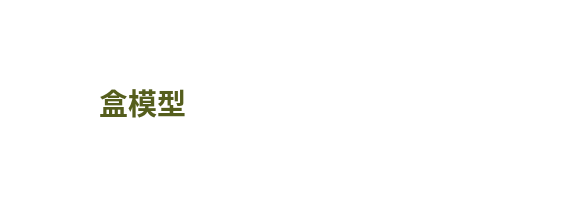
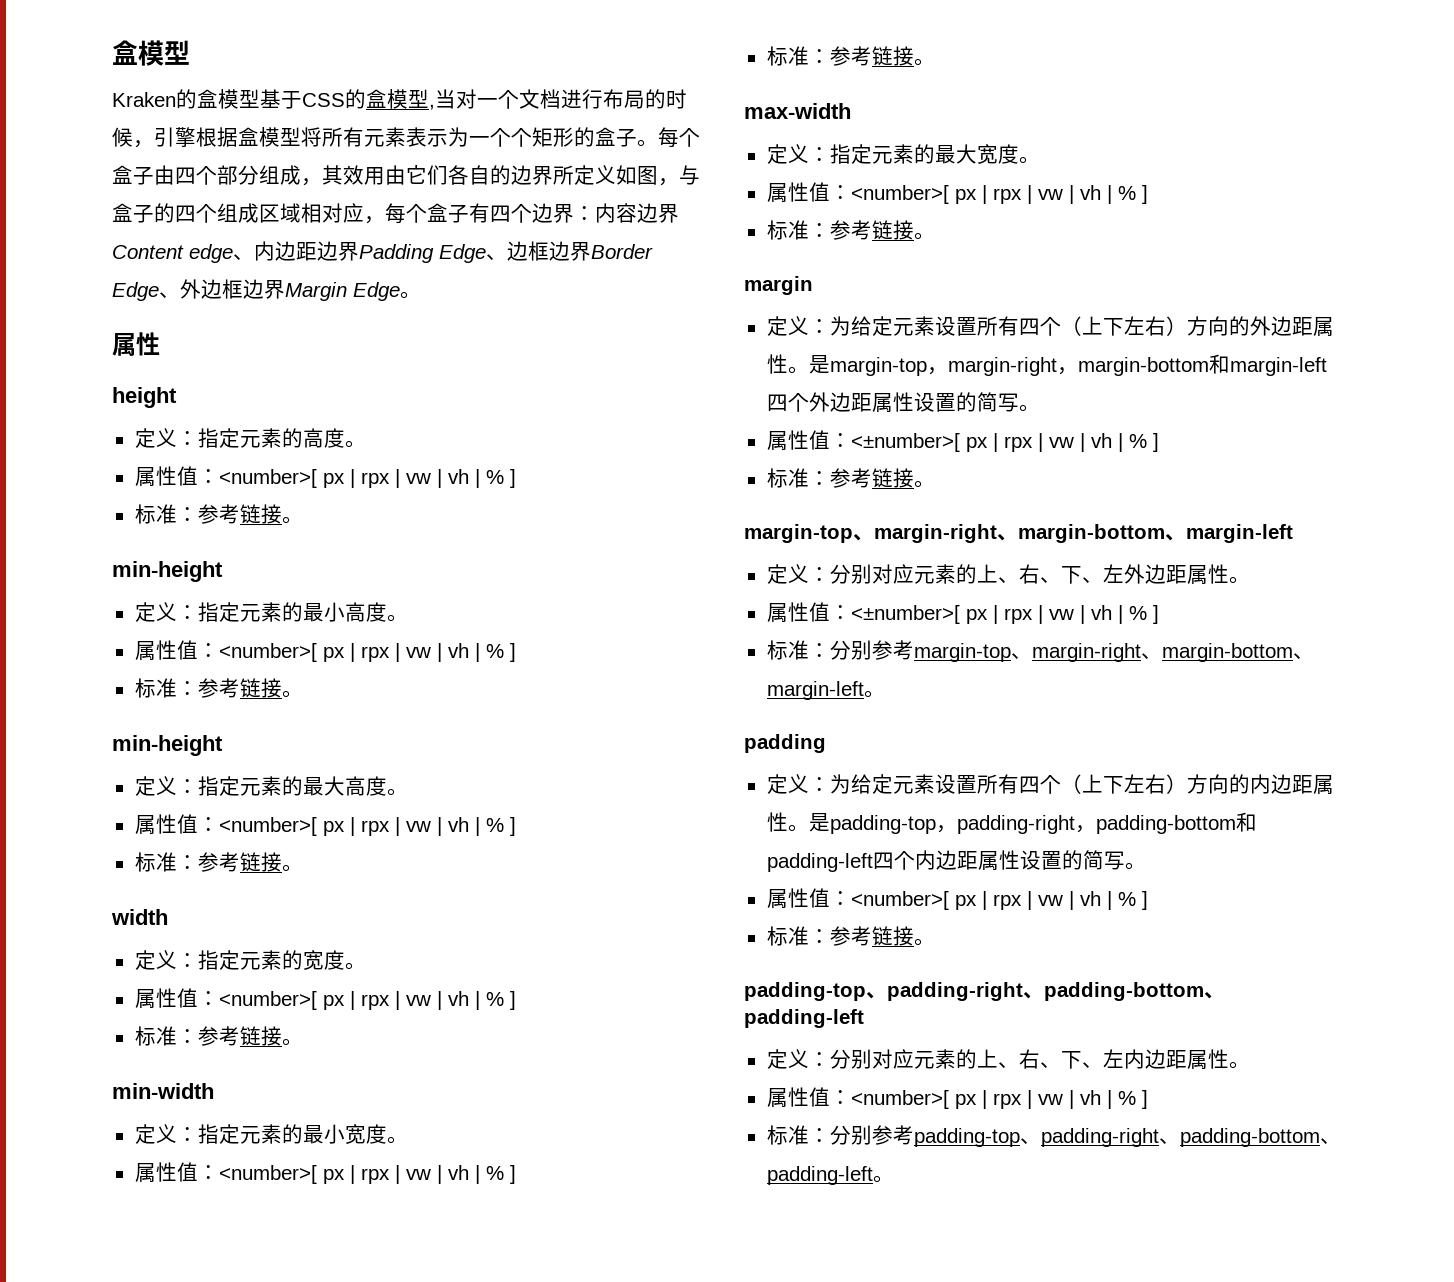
[99,89,186,118] 盒模型 -> [112,40,190,66] [112,89,687,110] [112,127,700,148] [112,165,700,186] [112,203,679,224] [112,241,653,263] [112,279,421,301] [112,332,160,356] [112,387,177,408] [134,428,366,448] [134,466,516,488] [134,504,303,524] [112,561,223,582] [134,602,408,622] [134,640,516,662] [134,678,303,698] [112,735,223,756] [134,776,408,796] [134,814,516,836] [134,852,303,872] [111,909,168,925] [134,950,366,970] [134,988,516,1010] [134,1026,303,1046] [112,1083,214,1099] [134,1124,408,1144] [134,1162,516,1184] [766,46,935,66] [744,103,851,119] [766,144,1040,164] [766,182,1148,204] [766,220,935,240] [744,276,813,295] [766,316,1334,337] [766,354,1327,376] [766,392,1040,413] [766,430,1159,452] [766,468,935,488] [744,524,1293,543] [766,564,1250,585] [766,602,1159,624] [766,640,1314,662] [766,681,885,700] [744,734,826,753] [766,774,1334,795] [766,812,1257,834] [766,850,1146,872] [766,888,1148,910] [766,926,935,946] [744,982,1225,1001] [744,1009,864,1028] [766,1049,1250,1070] [766,1087,1148,1109] [766,1125,1341,1147] [766,1166,894,1185] 盒模型 // Kraken的盒模型基于CSS的盒模型,当对一个文档进行布局的时候，引擎根据盒模型将所有元素表示为一个个矩形的盒子。每个盒子由四个部分组成，其效用由它们各自的边界所定义如图，与盒子的四个组成区域相对应，每个盒子有四个边界：内容边界Content edge、内边距边界Padding Edge、边框边界Border Edge、外边框边界Margin Edge。 // 属性 // height // 定义：指定元素的高度。 // 属性值：<number>[ px | rpx | vw | vh | % ] // 标准：参考链接。 // min-height // 定义：指定元素的最小高度。 // 属性值：<number>[ px | rpx | vw | vh | % ] // 标准：参考链接。 // min-height // 定义：指定元素的最大高度。 // 属性值：<number>[ px | rpx | vw | vh | % ] // 标准：参考链接。 // width // 定义：指定元素的宽度。 // 属性值：<number>[ px | rpx | vw | vh | % ] // 标准：参考链接。 // min-width // 定义：指定元素的最小宽度。 // 属性值：<number>[ px | rpx | vw | vh | % ] // 标准：参考链接。 // max-width // 定义：指定元素的最大宽度。 // 属性值：<number>[ px | rpx | vw | vh | % ] // 标准：参考链接。 // margin // 定义：为给定元素设置所有四个（上下左右）方向的外边距属性。是margin-top，margin-right，margin-bottom和margin-left四个外边距属性设置的简写。 // 属性值：<±number>[ px | rpx | vw | vh | % ] // 标准：参考链接。 // margin-top、margin-right、margin-bottom、margin-left // 定义：分别对应元素的上、右、下、左外边距属性。 // 属性值：<±number>[ px | rpx | vw | vh | % ] // 标准：分别参考margin-top、margin-right、margin-bottom、margin-left。 // padding // 定义：为给定元素设置所有四个（上下左右）方向的内边距属性。是padding-top，padding-right，padding-bottom和padding-left四个内边距属性设置的简写。 // 属性值：<number>[ px | rpx | vw | vh | % ] // 标准：参考链接。 // padding-top、padding-right、padding-bottom、padding-left // 定义：分别对应元素的上、右、下、左内边距属性。 // 属性值：<number>[ px | rpx | vw | vh | % ] // 标准：分别参考padding-top、padding-right、padding-bottom、padding-left。

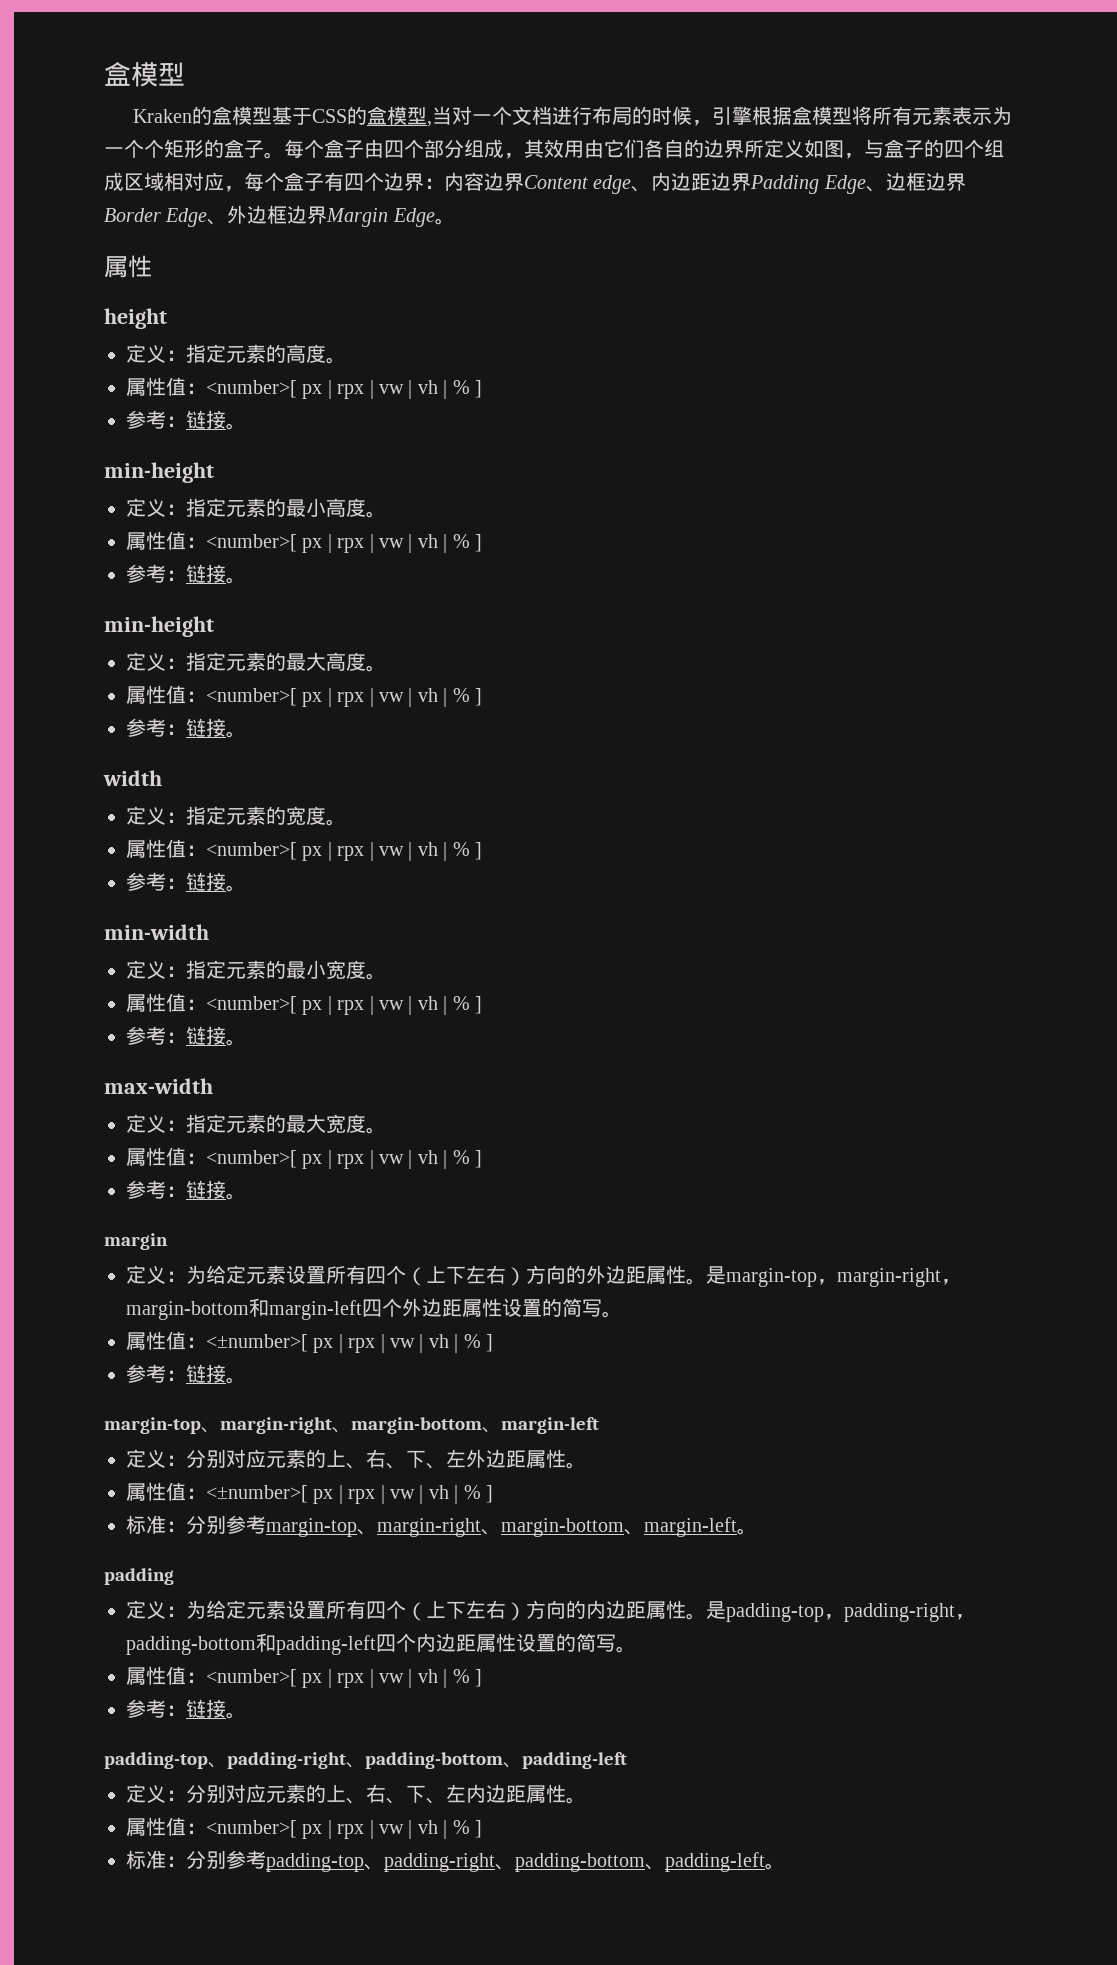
[134,504,240,524] 标准：参考 -> [126,410,186,429] 参考：
[134,678,240,698] 标准：参考 -> [126,564,186,583] 参考：
[134,852,240,872] 标准：参考 -> [126,718,186,737] 参考：
[134,1026,240,1046] 标准：参考 -> [126,872,186,891] 参考：
[766,46,872,66] 标准：参考 -> [126,1026,186,1045] 参考：
[766,220,872,240] 标准：参考 -> [126,1180,186,1199] 参考：
[766,468,872,488] 标准：参考 -> [126,1364,186,1383] 参考：
[766,926,872,946] 标准：参考 -> [126,1699,186,1718] 参考：

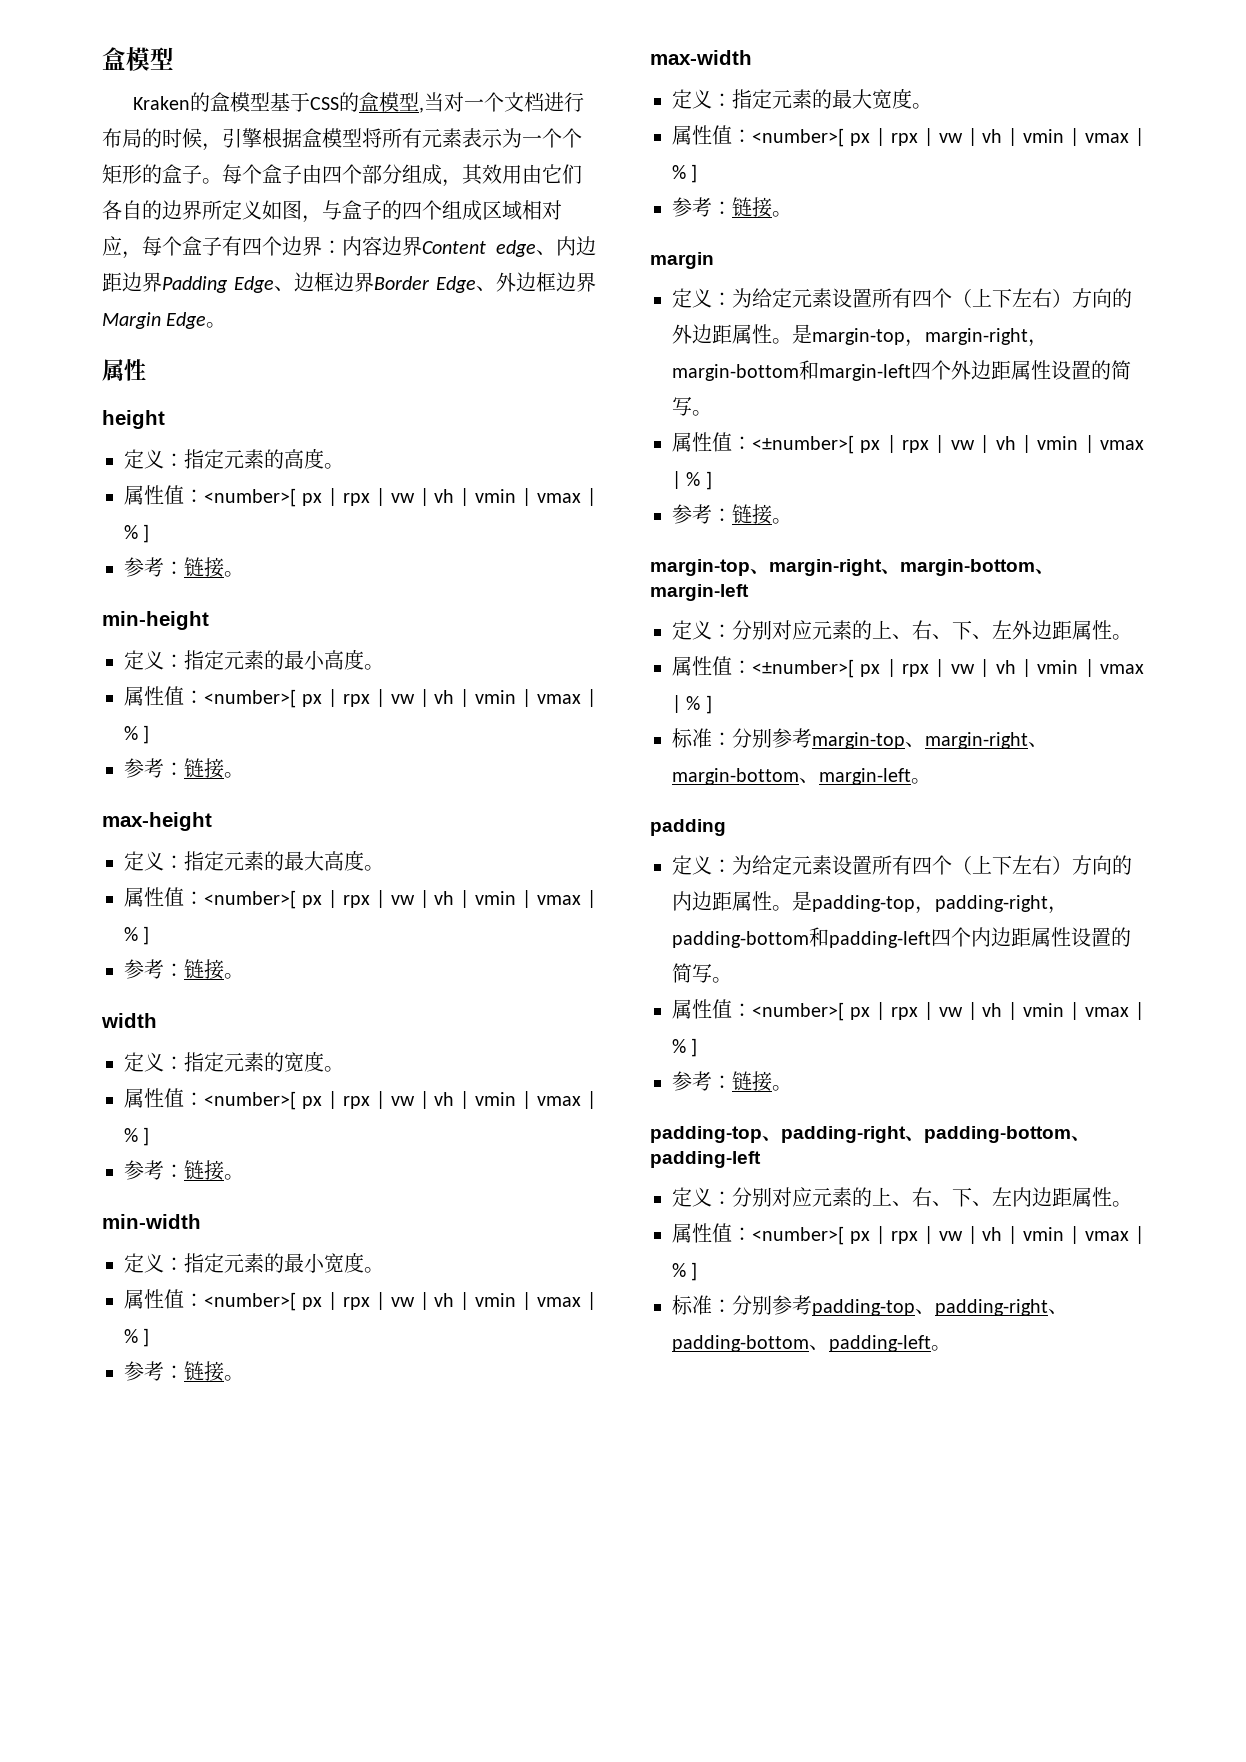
(448, 389) none -> [475,488,597,506] vmin | vmax |
[452,534,482,552] [126,564,246,584] [104,616,214,637] % ] // 参考：链接。 // min-height -> [475,689,597,707] [124,725,150,744] [124,758,244,779] [102,812,212,831] vmin | vmax | % ] // 参考：链接。 // max-height
(448, 697) none -> [475,890,597,908] vmin | vmax |
(448, 851) none -> [475,1091,597,1109] vmin | vmax |
(448, 1005) none -> [475,1292,597,1310] vmin | vmax |
(448, 1159) none -> [1023,128,1145,146] vmin | vmax |
(459, 1343) none -> [1037,435,1144,453] [672,471,681,489] vmin | vmax |
(459, 1494) none -> [1037,659,1144,677] [672,695,681,713] vmin | vmax |
(448, 1678) none -> [1023,1002,1145,1020] vmin | vmax |
(448, 1829) none -> [1023,1226,1145,1244] vmin | vmax |

